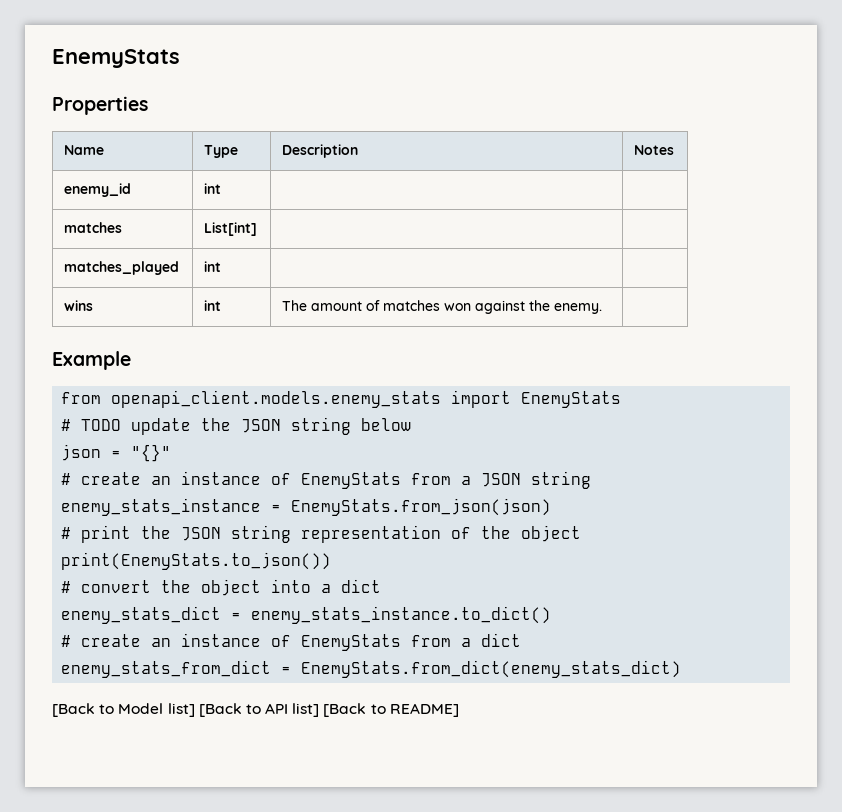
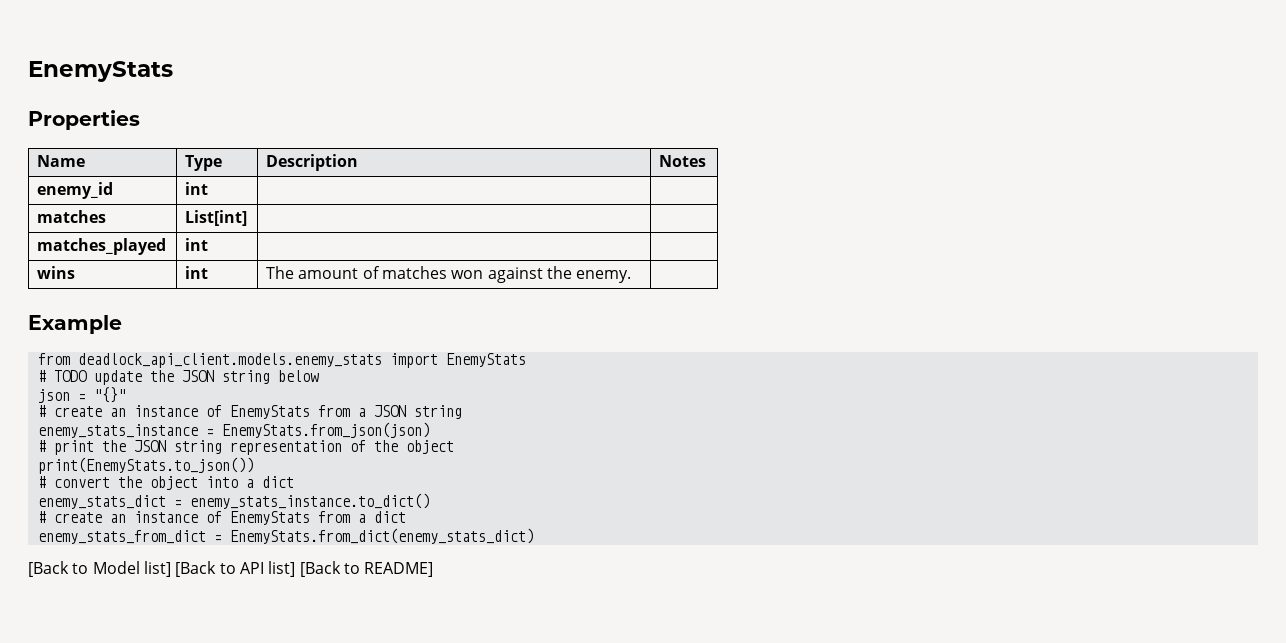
[111,390,442,408] openapi_client.models.enemy_stats -> [77,353,382,368] deadlock_api_client.models.enemy_stats

